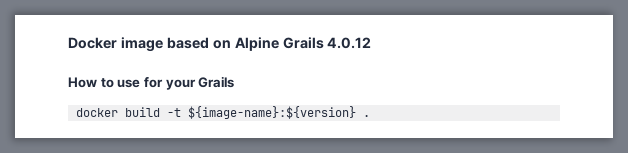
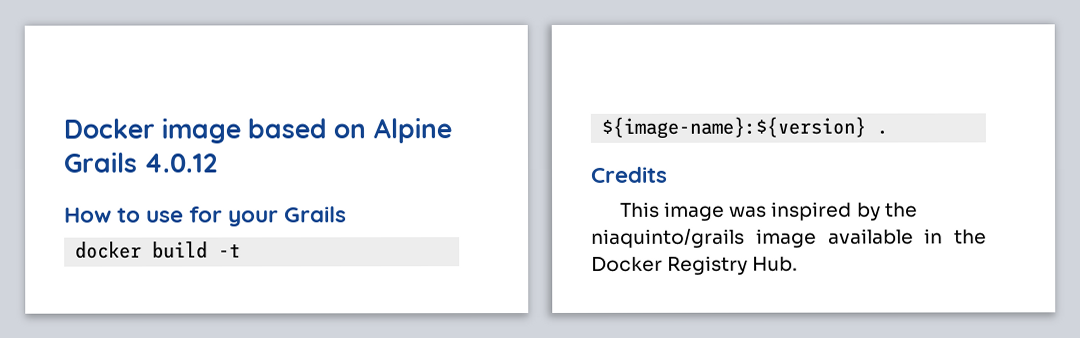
(370, 116) none -> [590,166,668,183] [620,201,918,221] [591,228,987,248] [591,255,799,275] // Credits // This image was inspired by the niaquinto/grails image available in the Docker Registry Hub.

